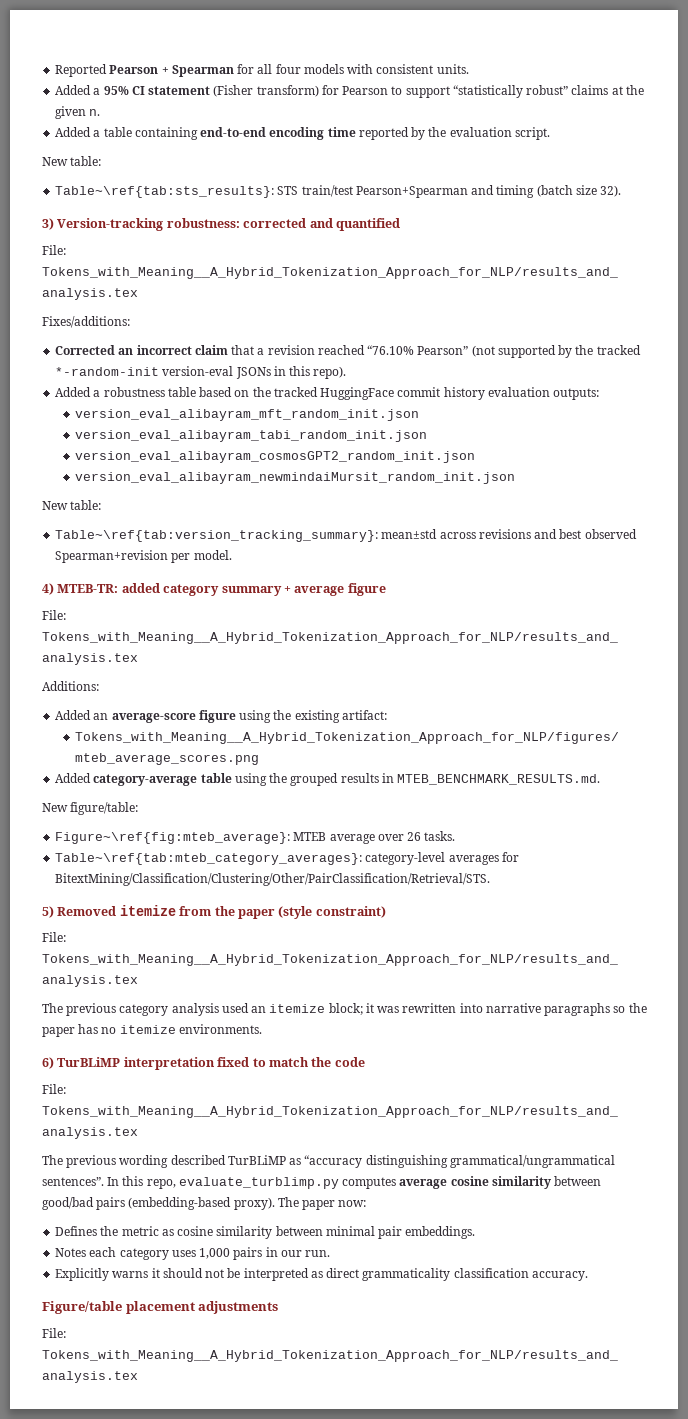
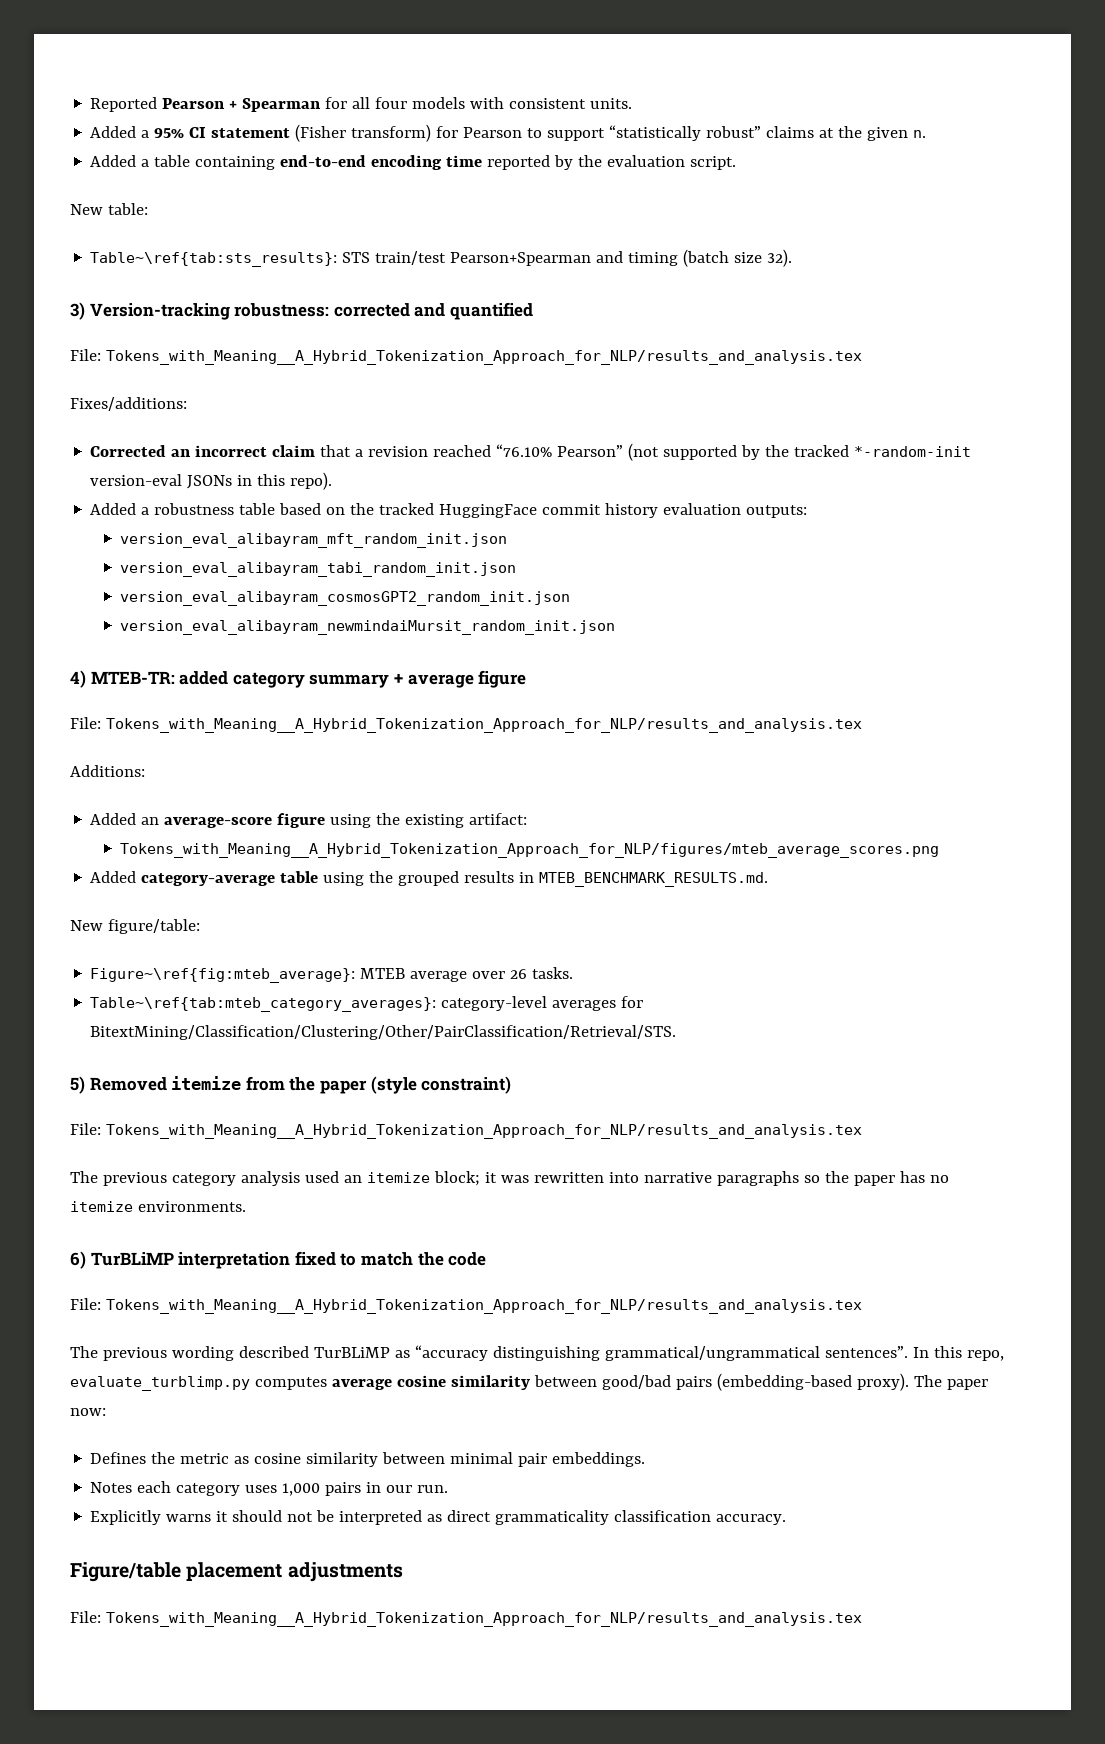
[42,500,102,510] [55,529,637,542] [55,550,232,563] // New table: // Table~\ref{tab:version_tracking_summary}: mean±std across revisions and best observed Spearman+revision per model. -> (616, 627) none

